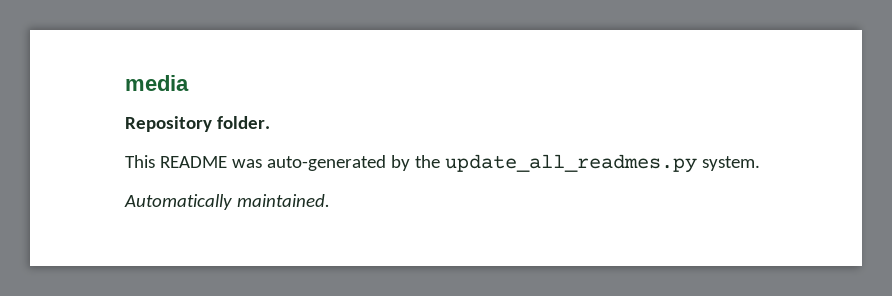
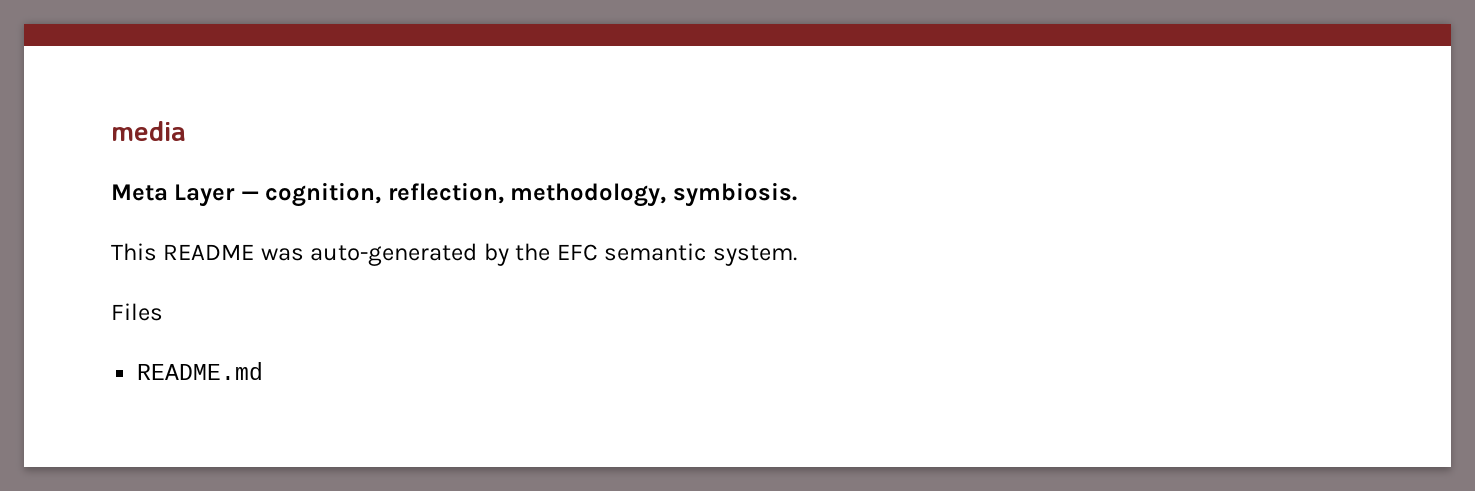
[125,116,270,132] Repository folder. -> [111,182,797,207] Meta Layer — cognition, reflection, methodology, symbiosis.
[444,154,697,173] update_all_readmes.py -> [556,243,707,261] EFC semantic
[124,194,330,210] Automatically maintained. -> [111,303,163,321] [137,362,264,380] Files // README.md

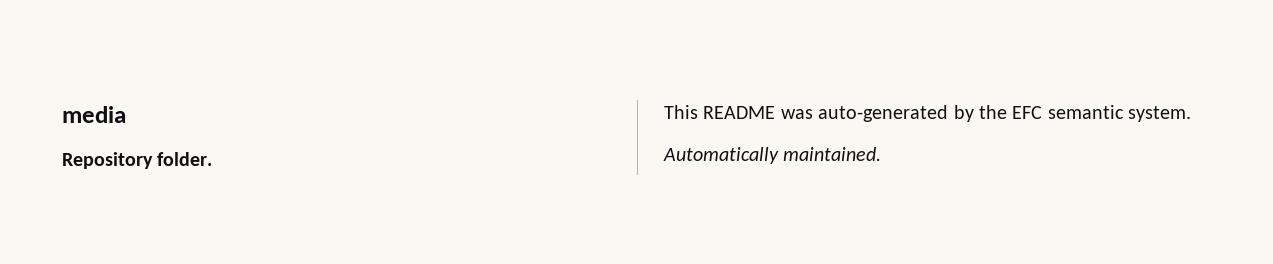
[111,182,797,207] Meta Layer — cognition, reflection, methodology, symbiosis. -> [62,152,213,169] Repository folder.
[111,303,163,321] [137,362,264,380] Files // README.md -> [663,147,882,164] Automatically maintained.

